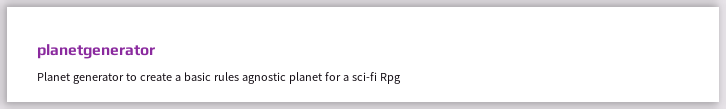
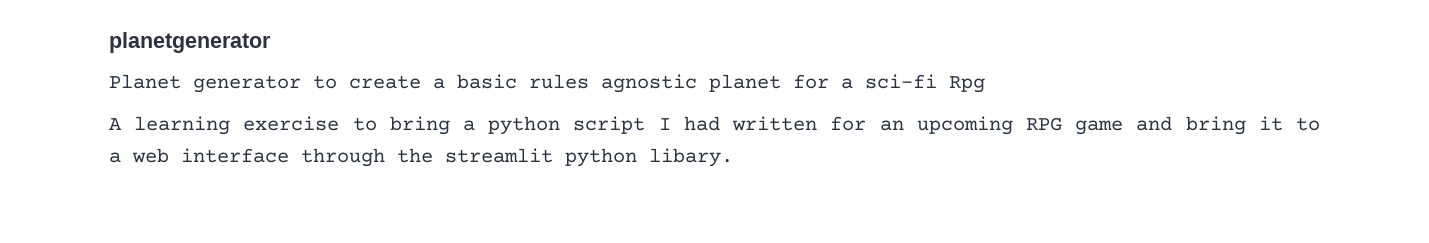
(401, 78) none -> [109,116,1320,135] [109,148,733,167] // A learning exercise to bring a python script I had written for an upcoming RPG game and bring it to a web interface through the streamlit python libary.

